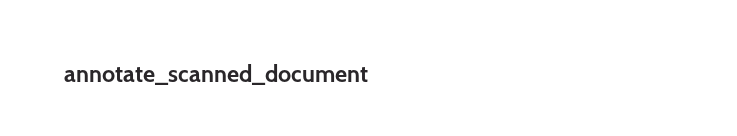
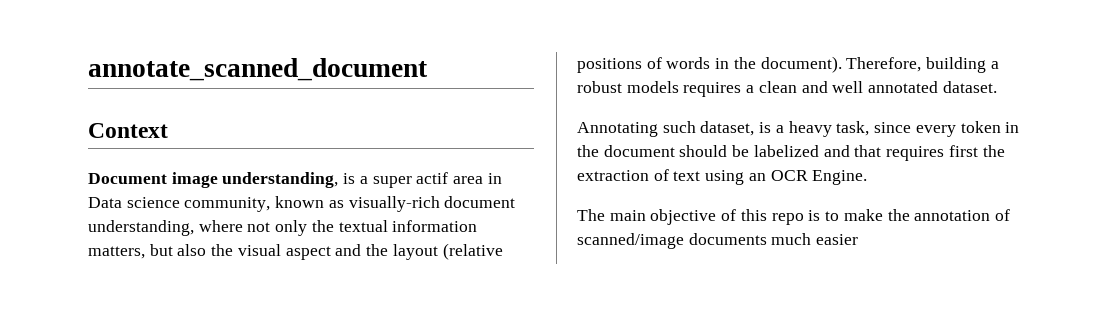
(368, 74) none -> [88,123,168,138] [88,172,502,188] [88,196,516,212] [88,220,478,236] [88,243,503,260] [577,56,999,73] [577,81,997,97] [577,121,1020,137] [577,145,1005,161] [577,169,868,185] [577,209,1010,225] [577,233,859,249] // Context // Document image understanding, is a super actif area in Data science community, known as visually-rich document understanding, where not only the textual information matters, but also the visual aspect and the layout (relative positions of words in the document). Therefore, building a robust models requires a clean and well annotated dataset. // Annotating such dataset, is a heavy task, since every token in the document should be labelized and that requires first the extraction of text using an OCR Engine. // The main objective of this repo is to make the annotation of scanned/image documents much easier

